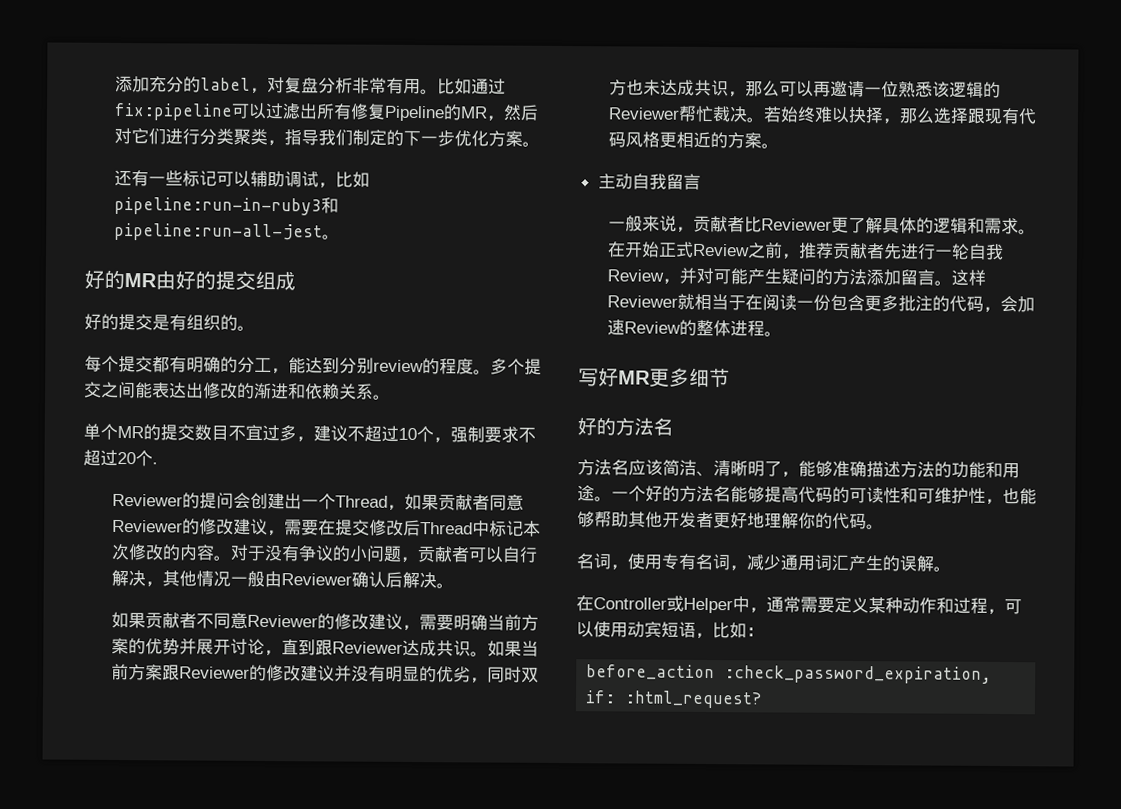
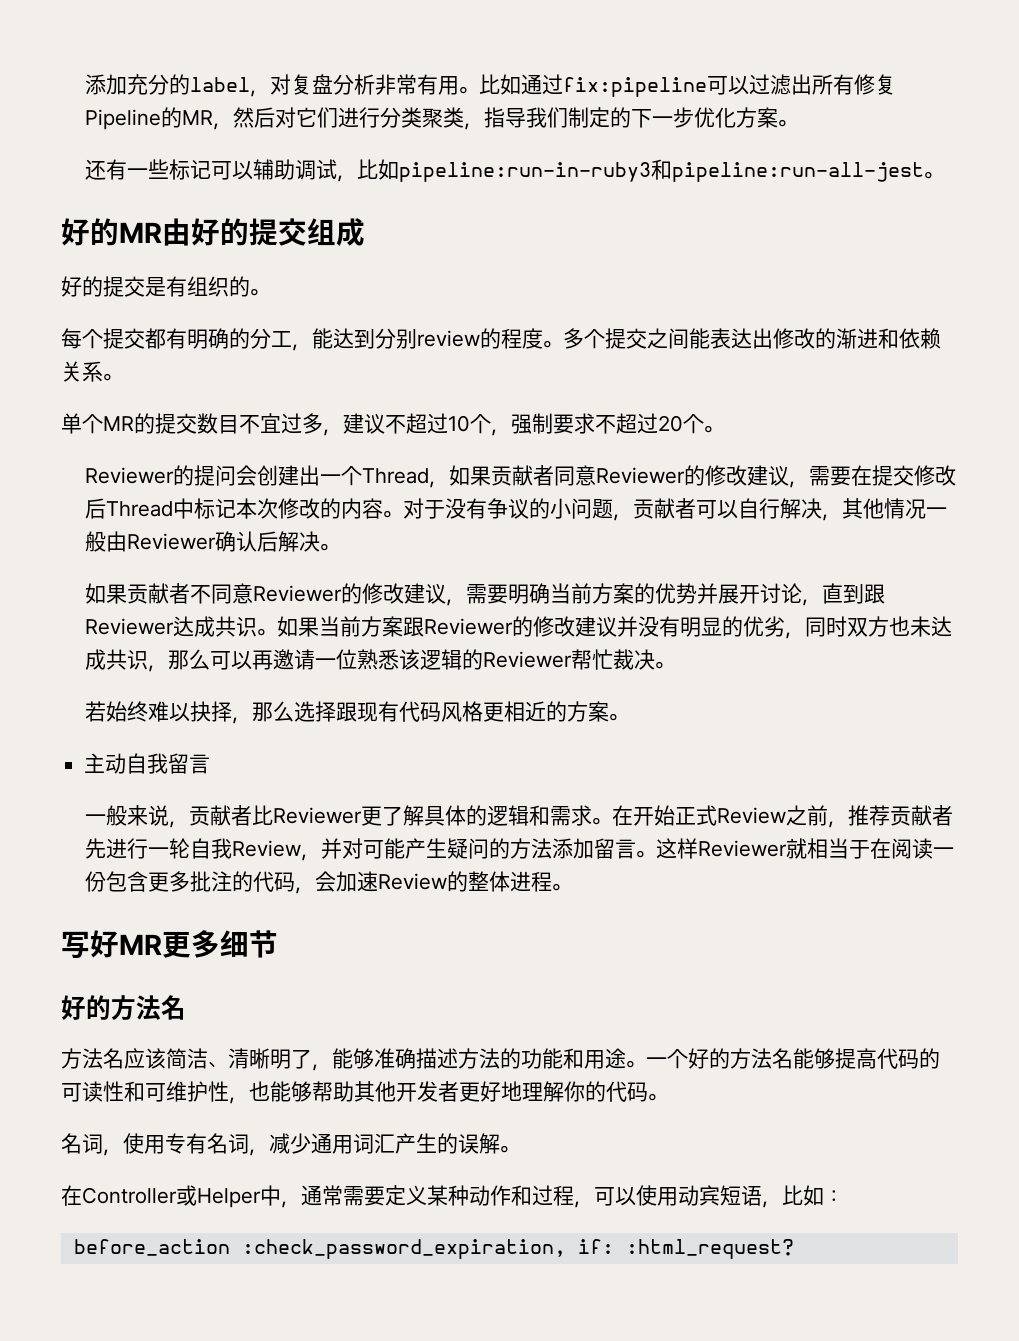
[152,462,158,465] . -> [704,425,724,433] 。
(765, 120) none -> (676, 665) //

